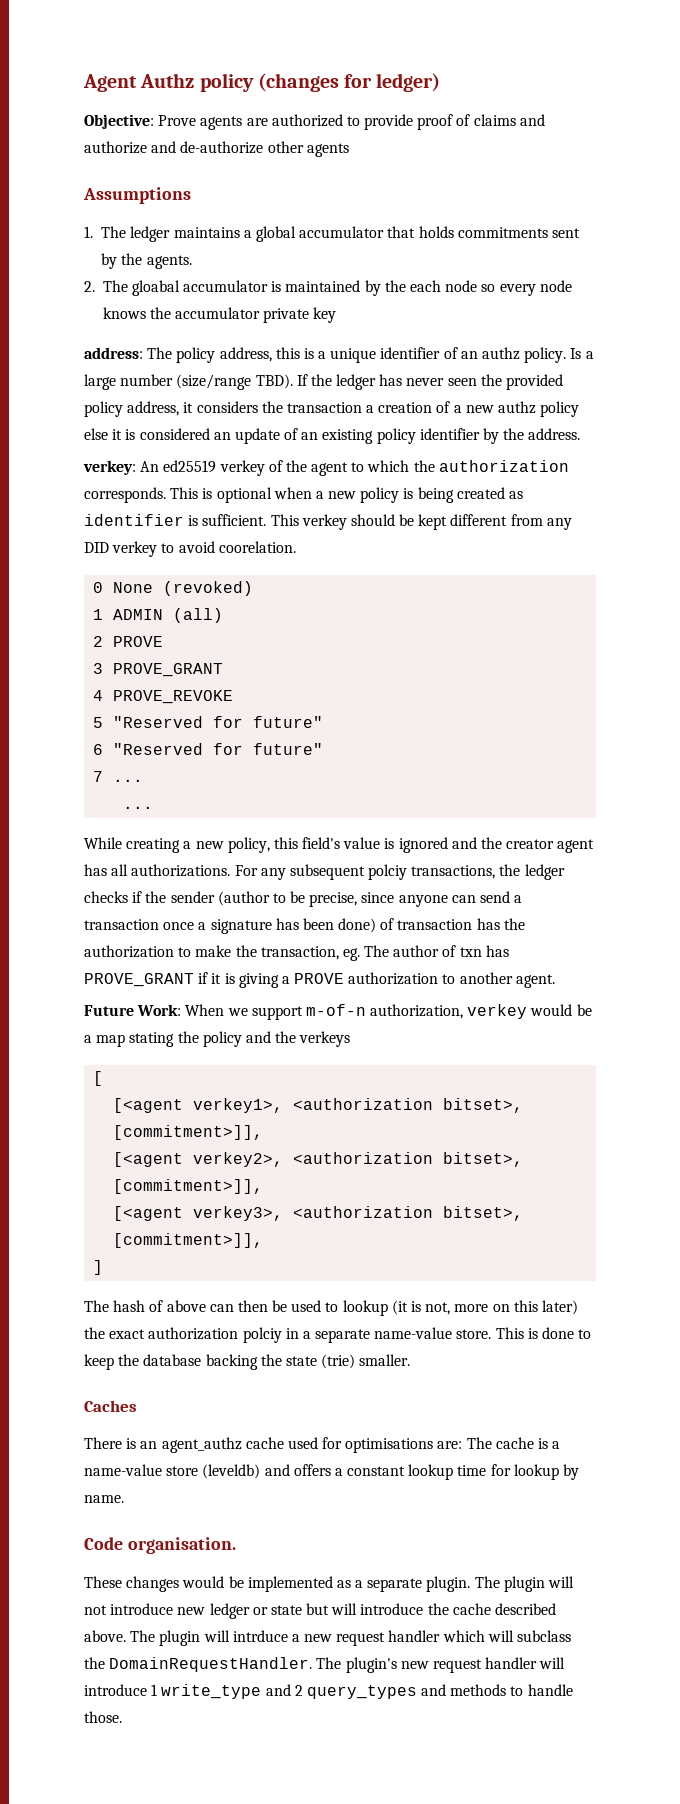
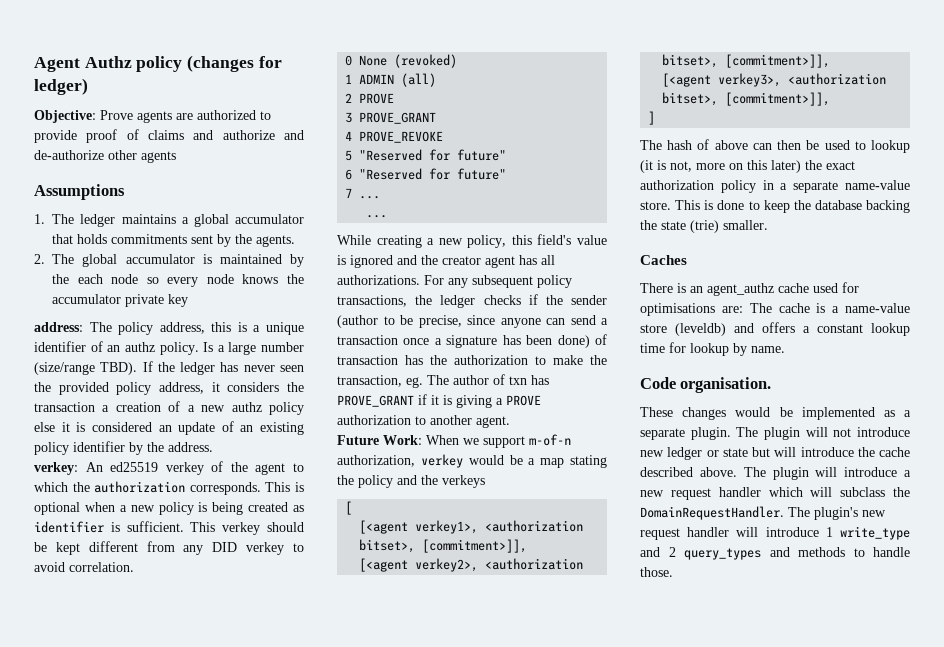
[131,280,180,296] gloabal -> [82,254,118,267] global
[218,541,296,553] coorelation. -> [69,562,134,572] correlation.
[368,864,408,880] polciy -> [537,275,572,288] policy
[242,1327,282,1343] polciy -> [720,180,756,193] policy
[232,1630,288,1642] intrduce -> [844,467,898,477] introduce

